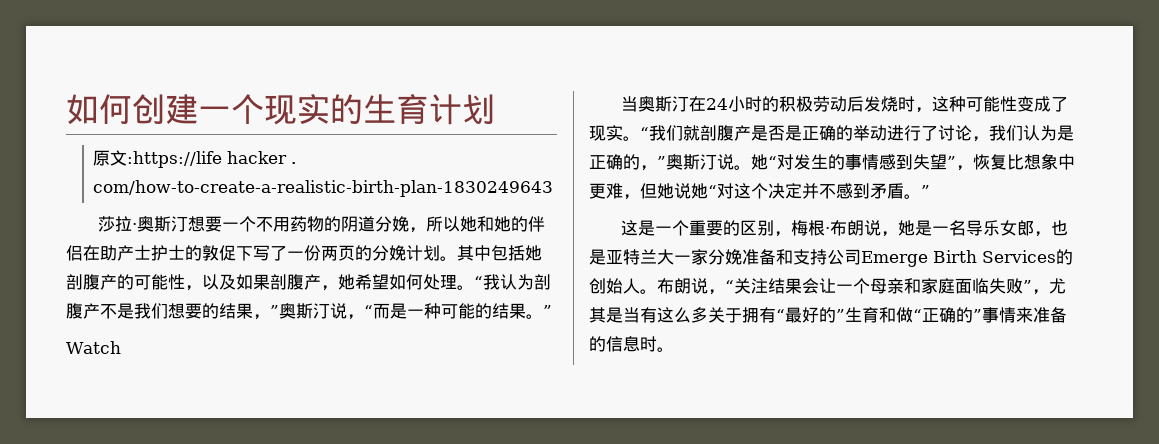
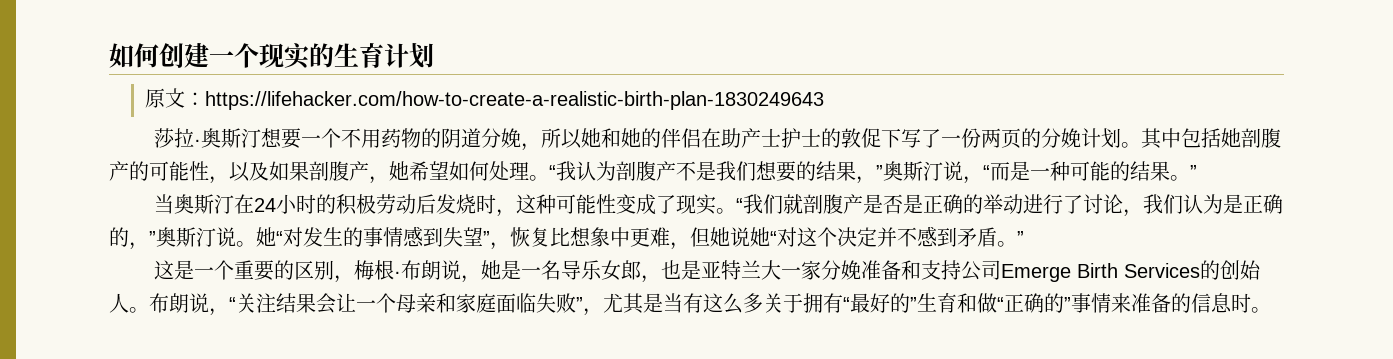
[127,151,297,168] [93,180,554,197] :https://life hacker . com/how-to-create-a-realistic-birth-plan-1830249643 -> [185,91,825,110] ：https://lifehacker.com/how-to-create-a-realistic-birth-plan-1830249643
[66,341,121,354] // Watch -> (1197, 172) none

